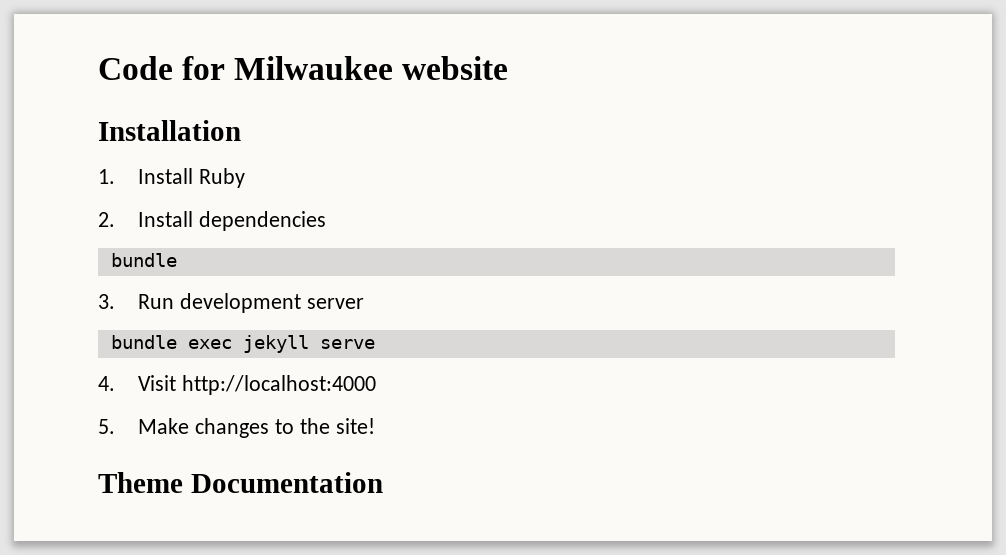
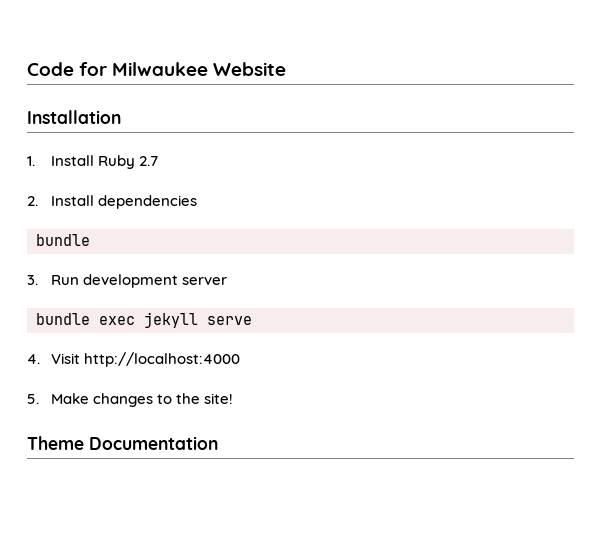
[402,56,509,80] website -> [213,62,287,76] Website
(246, 178) none -> [138,156,158,166] 2.7

